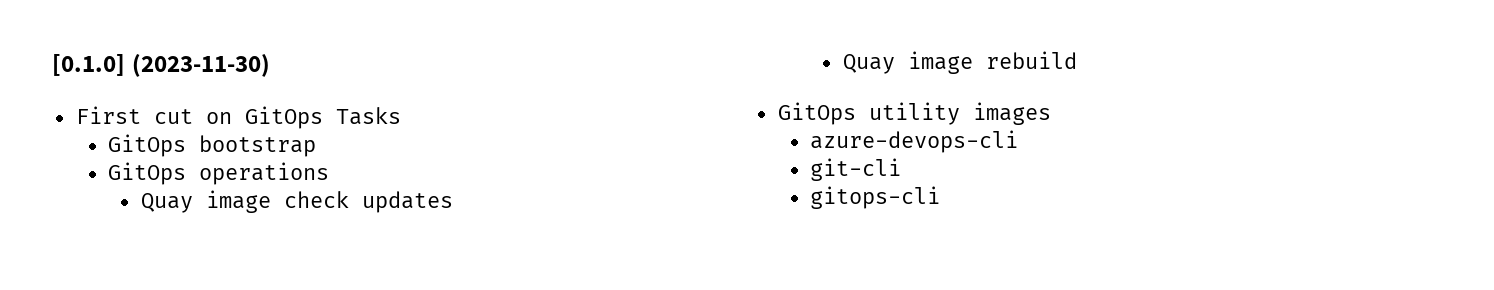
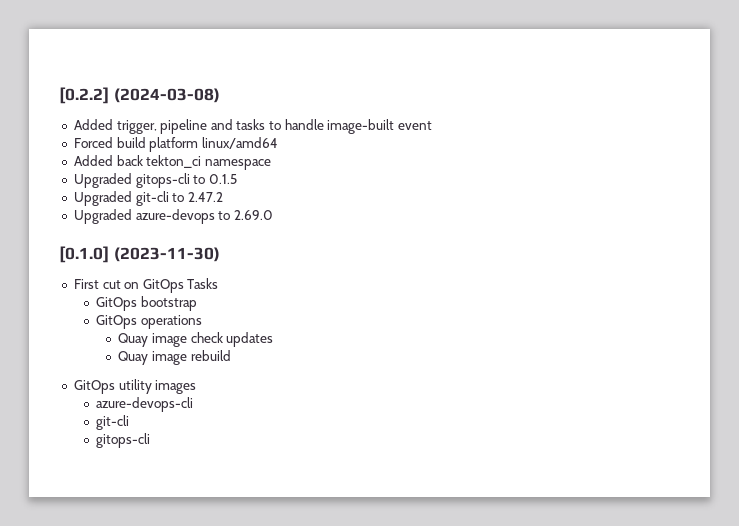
(52, 65) none -> [59,87,220,104] [73,119,433,134] [73,137,278,152] [73,155,271,170] [73,173,237,188] [73,191,223,206] [73,209,273,224] [0.2.2] (2024-03-08) // Added trigger, pipeline and tasks to handle image-built event // Forced build platform linux/amd64 // Added back tekton_ci namespace // Upgraded gitops-cli to 0.1.5 // Upgraded git-cli to 2.47.2 // Upgraded azure-devops to 2.69.0 //

